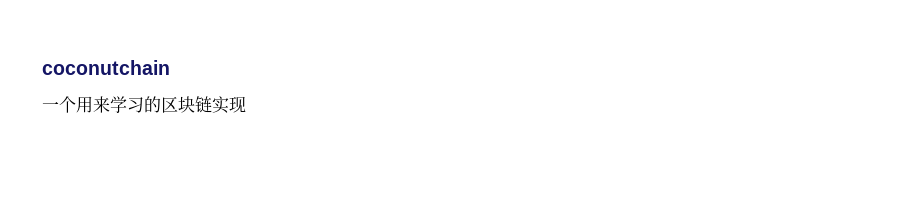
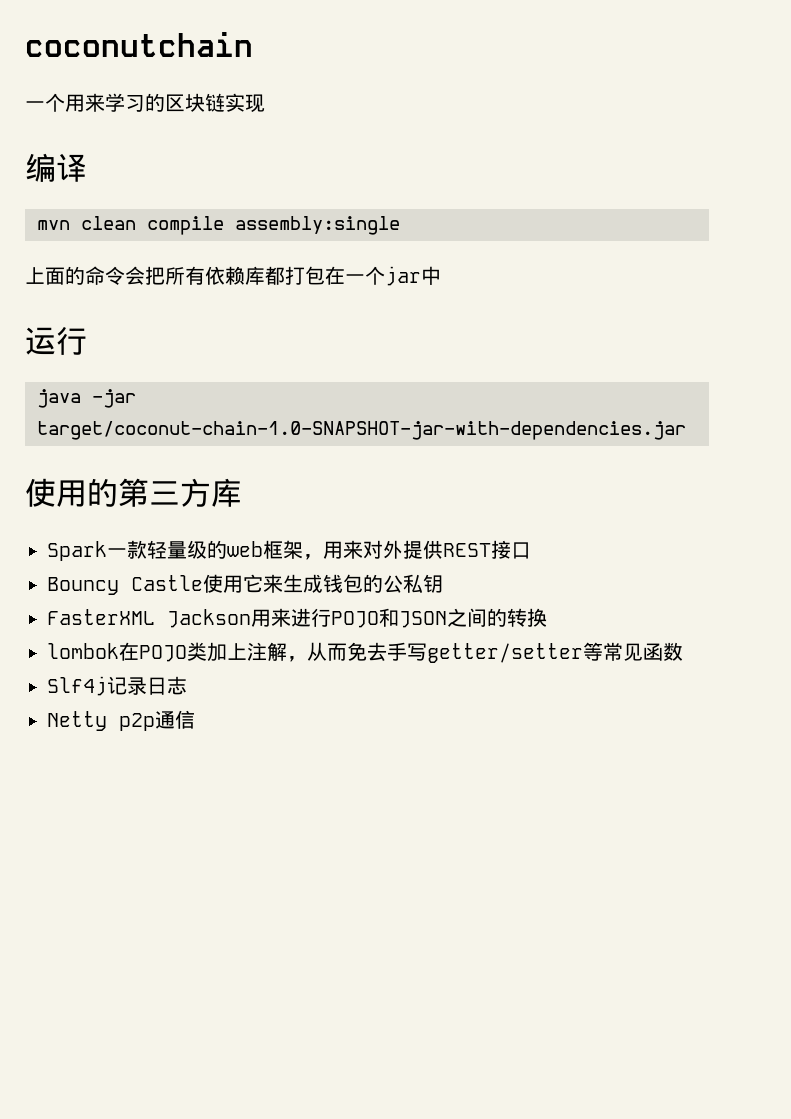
(246, 104) none -> [25,153,87,182] [37,216,400,235] [25,266,441,286] [25,326,87,355] [37,389,136,408] [37,421,686,440] [25,478,242,507] [47,540,531,561] [47,574,443,595] [47,608,547,628] [47,642,683,663] [47,676,187,696] [47,710,195,731] // 编译 // mvn clean compile assembly:single // 上面的命令会把所有依赖库都打包在一个jar中 // 运行 // java -jar target/coconut-chain-1.0-SNAPSHOT-jar-with-dependencies.jar // 使用的第三方库 // Spark一款轻量级的web框架，用来对外提供REST接口 // Bouncy Castle使用它来生成钱包的公私钥 // FasterXML Jackson用来进行POJO和JSON之间的转换 // lombok在POJO类加上注解，从而免去手写getter/setter等常见函数 // Slf4j记录日志 // Netty p2p通信

